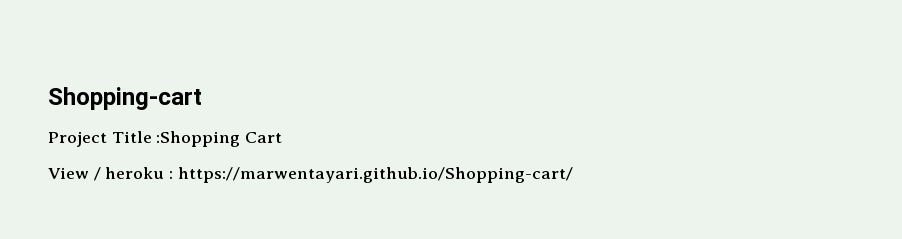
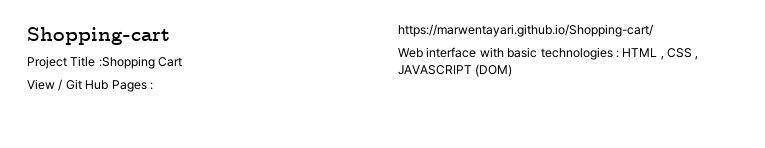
[105,167,165,179] heroku -> [65,79,147,92] Git Hub Pages
(573, 175) none -> [398,47,699,60] [398,64,513,77] // Web interface with basic technologies : HTML , CSS , JAVASCRIPT (DOM)

